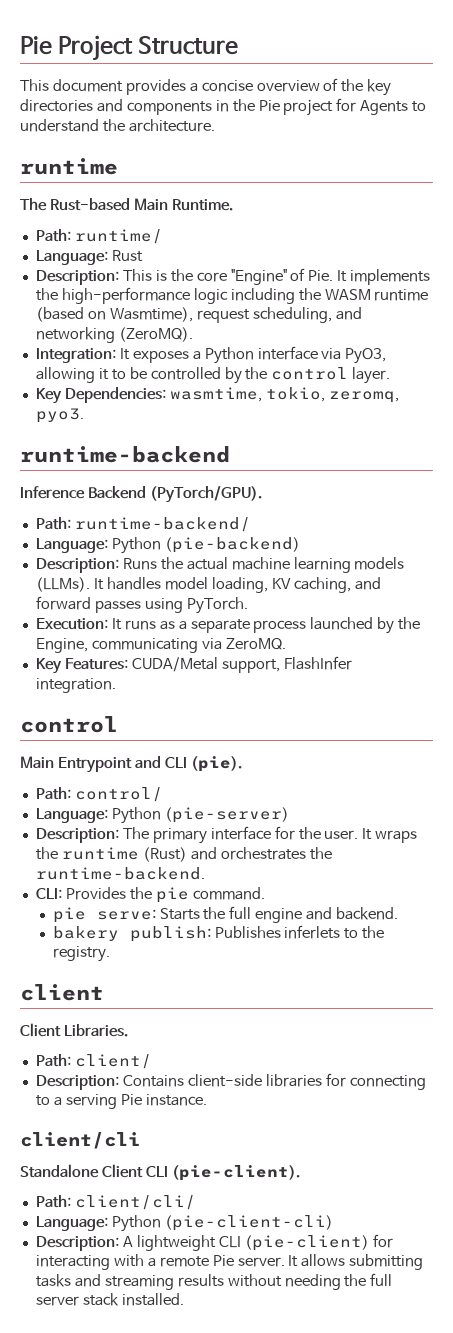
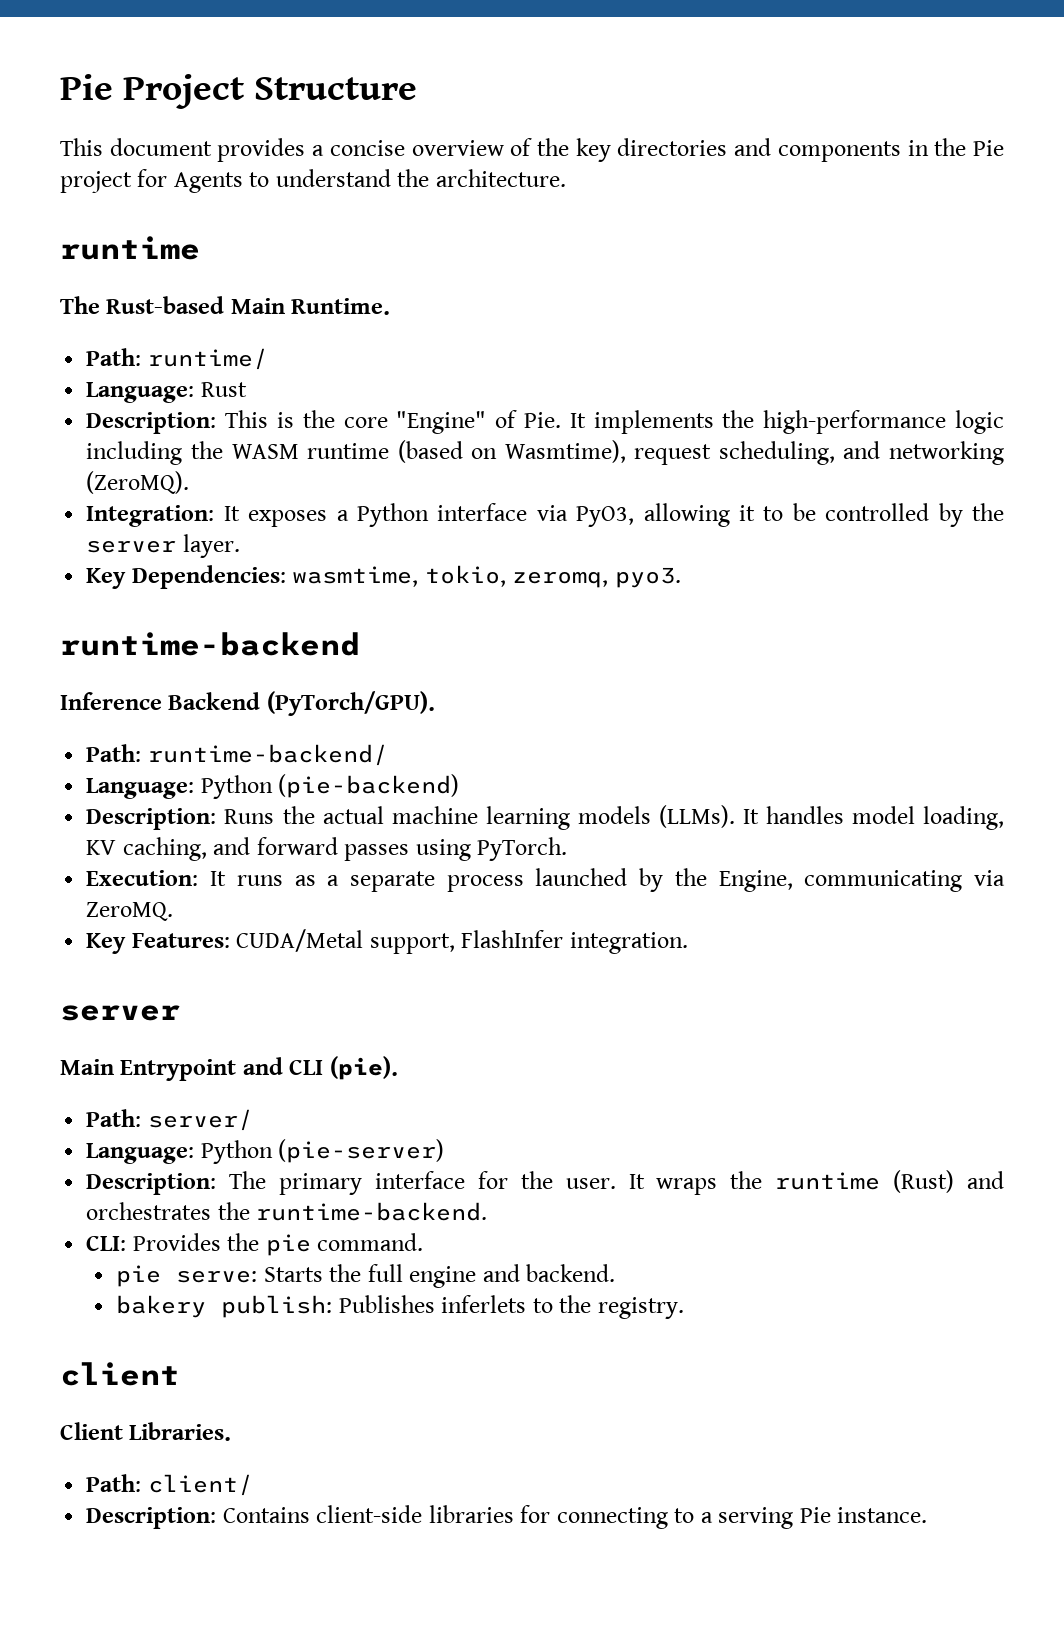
[271,367,349,380] control -> [86,540,177,553] server
[20,716,118,733] control -> [60,1005,180,1021] server
[74,787,163,802] control/ -> [147,1109,253,1131] server/
[20,1132,140,1149] [20,1164,300,1181] [35,1195,196,1210] [35,1215,333,1232] [35,1234,393,1251] [35,1254,424,1270] [35,1273,393,1290] [35,1293,184,1306] // client/cli // Standalone Client CLI (pie-client). // Path: client/cli/ // Language: Python (pie-client-cli) // Description: A lightweight CLI (pie-client) for interacting with a remote Pie server. It allows submitting tasks and streaming results without needing the full server stack installed. -> (928, 1515) none

